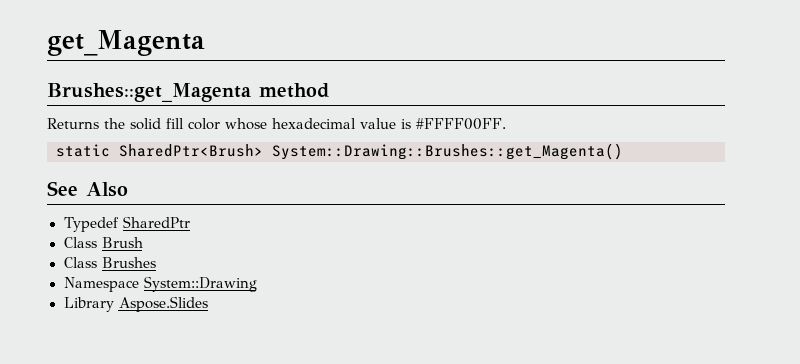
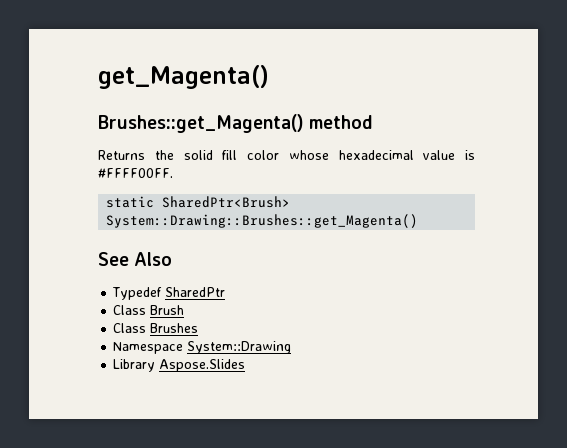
[47,30,205,56] [47,83,251,102] get_Magenta // Brushes::get_Magenta -> [98,65,269,89] [98,114,304,133] get_Magenta() // Brushes::get_Magenta()

